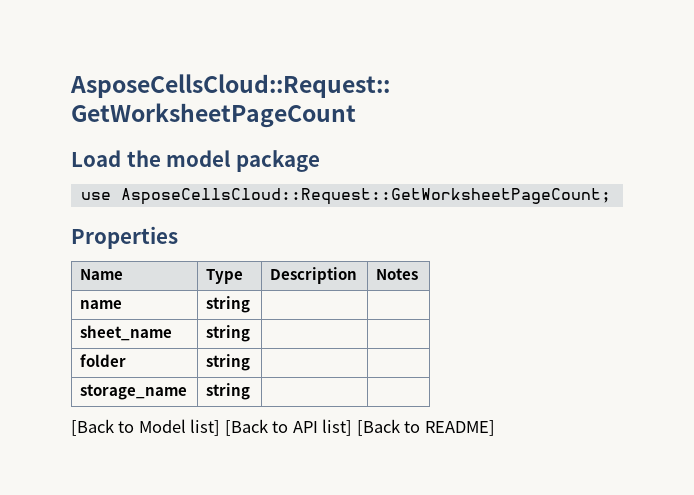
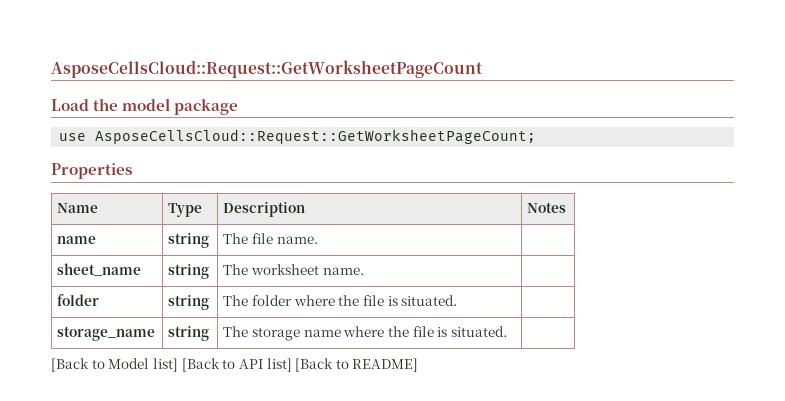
(251, 304) none -> [223,233,318,244] The file name.
(251, 333) none -> [223,264,364,275] The worksheet name.
[80,384,188,400] [206,383,251,400] | // storage_name | string | -> [223,295,458,306] [57,326,156,341] [168,326,210,341] [223,326,507,341] The folder where the file is situated. | // storage_name | string | The storage name where the file is situated.

